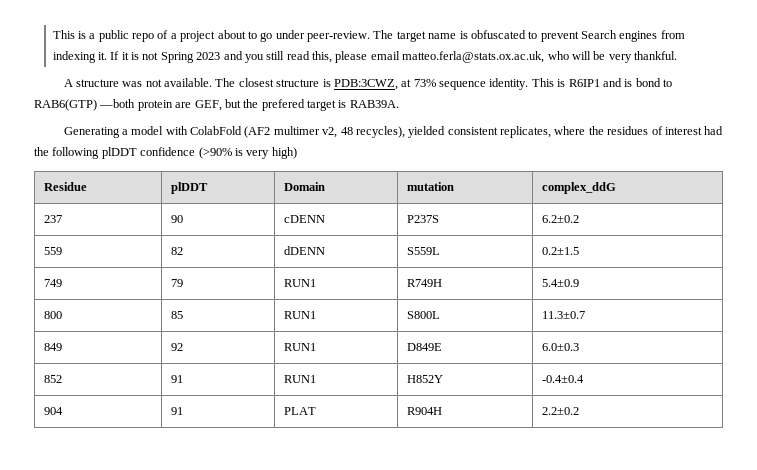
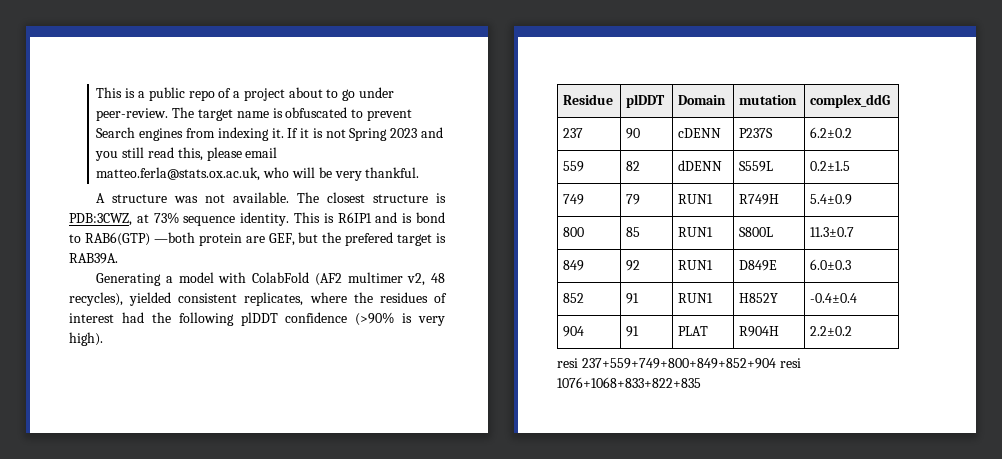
[271,147,297,159] high) -> [69,332,103,346] high).
(579, 411) none -> [557,358,801,369] [557,377,701,388] // resi 237+559+749+800+849+852+904 resi 1076+1068+833+822+835

